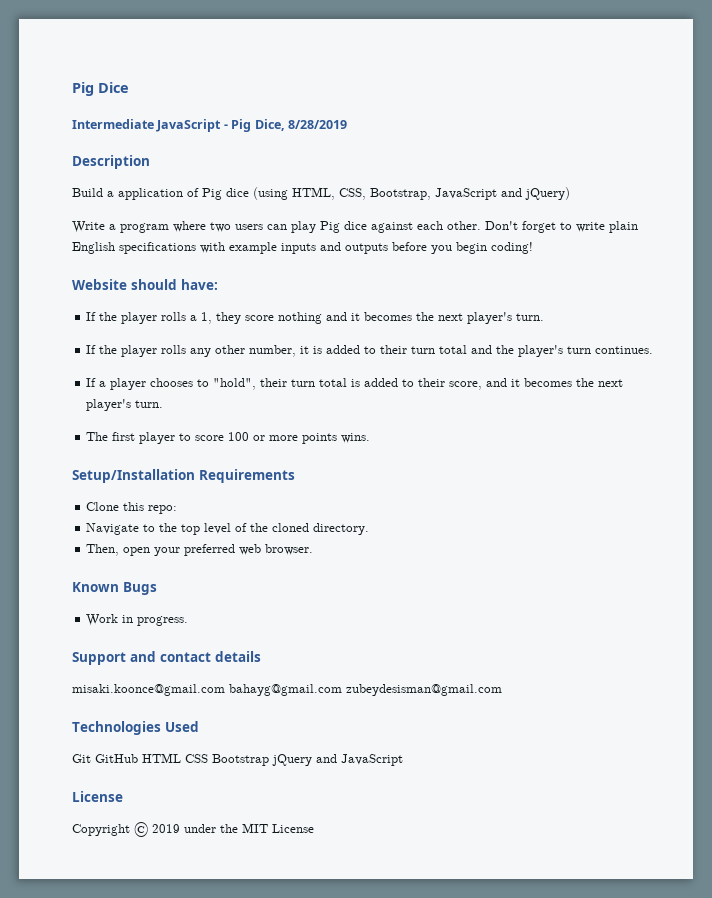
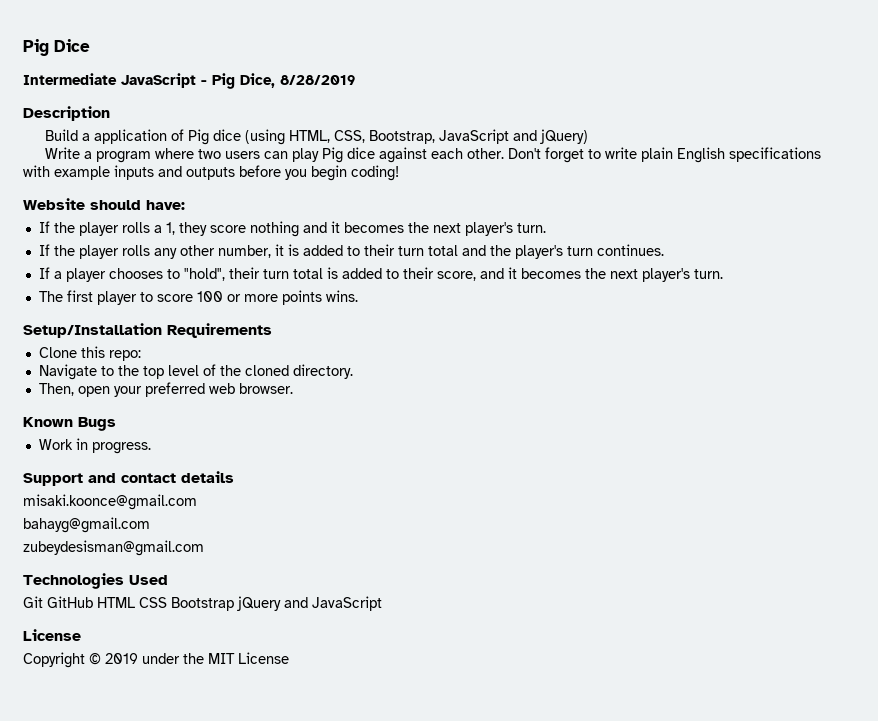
(225, 690) none -> (197, 502) //
(342, 690) none -> (150, 525) //

